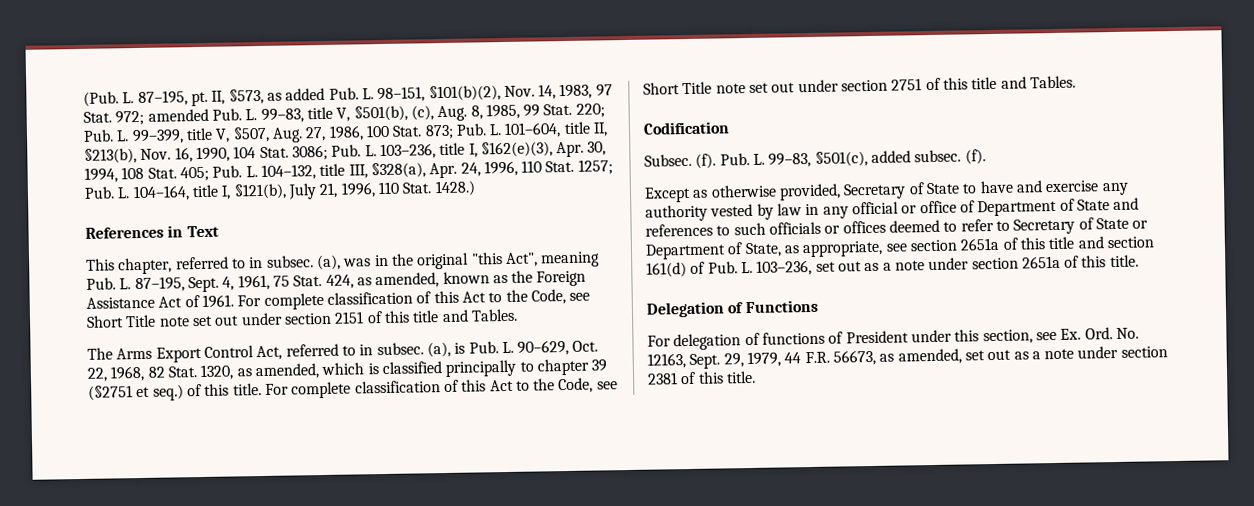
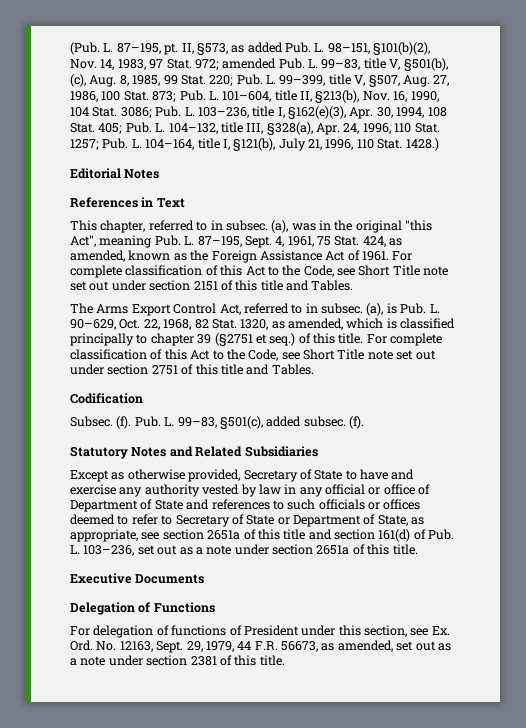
(476, 188) none -> [70,168,160,179] // Editorial Notes
(986, 157) none -> [70,446,318,459] // Statutory Notes and Related Subsidiaries
(1139, 261) none -> [70,573,205,584] // Executive Documents

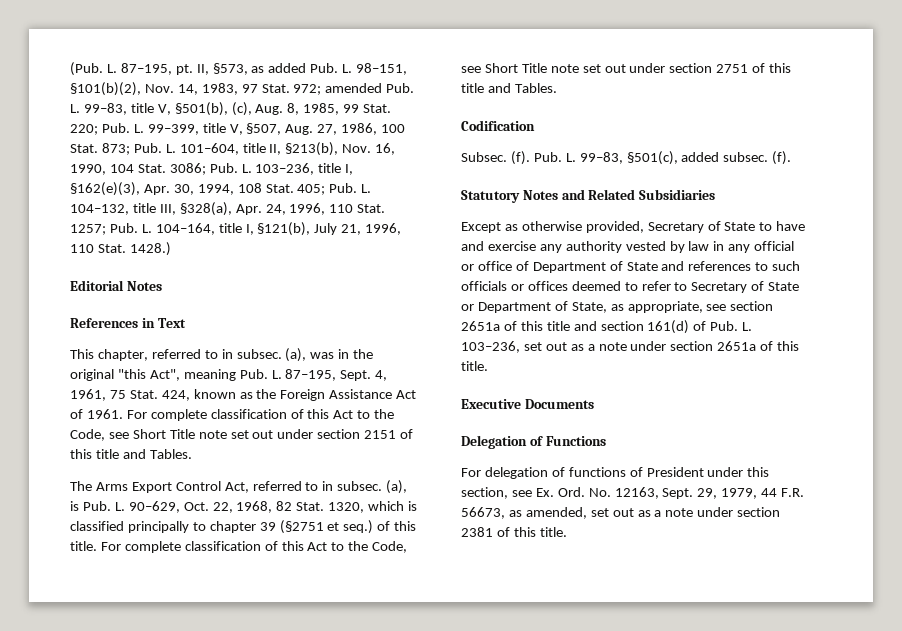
[389,238,403,246] [70,250,125,262] as amended, -> (190, 395) none
[271,318,343,330] as amended, -> (365, 507) none

